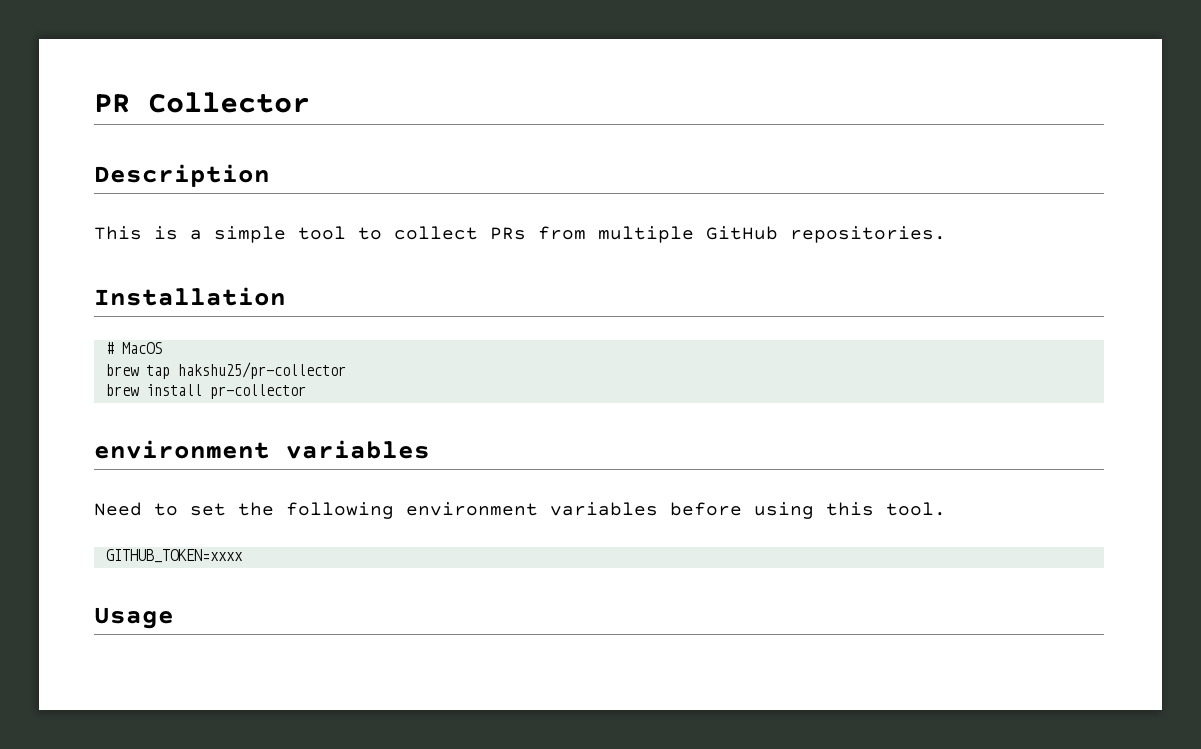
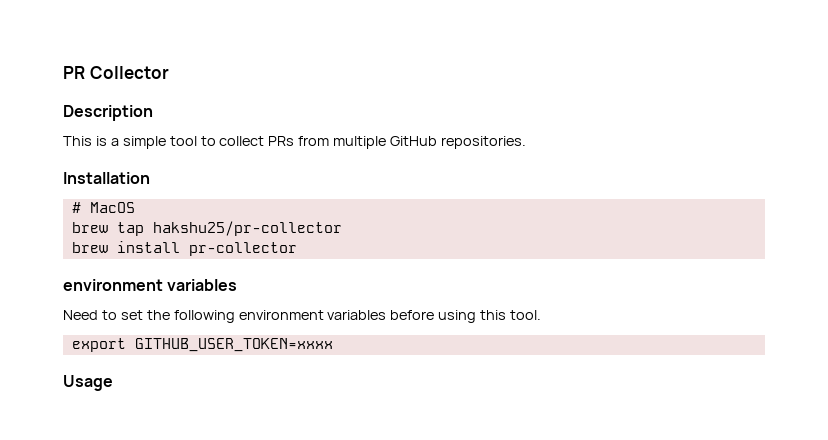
[105,549,243,563] GITHUB_TOKEN=xxxx -> [71,338,333,352] export GITHUB_USER_TOKEN=xxxx

